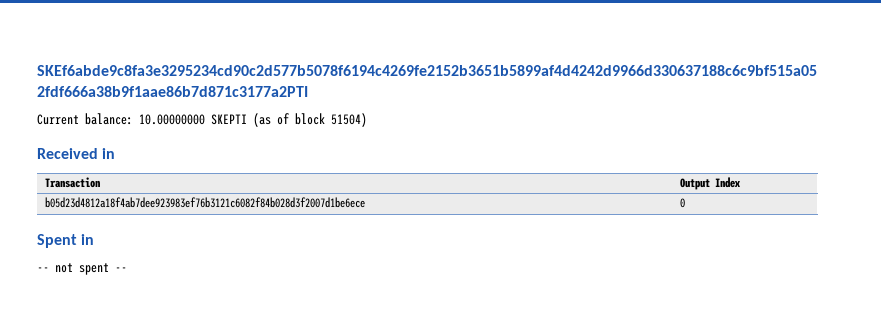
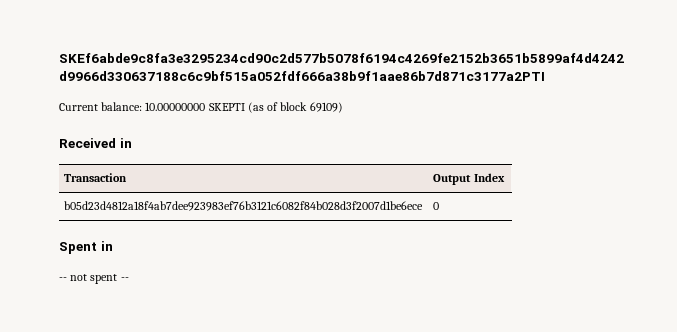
[331,113,367,127] 51504) -> [309,102,343,113] 69109)

